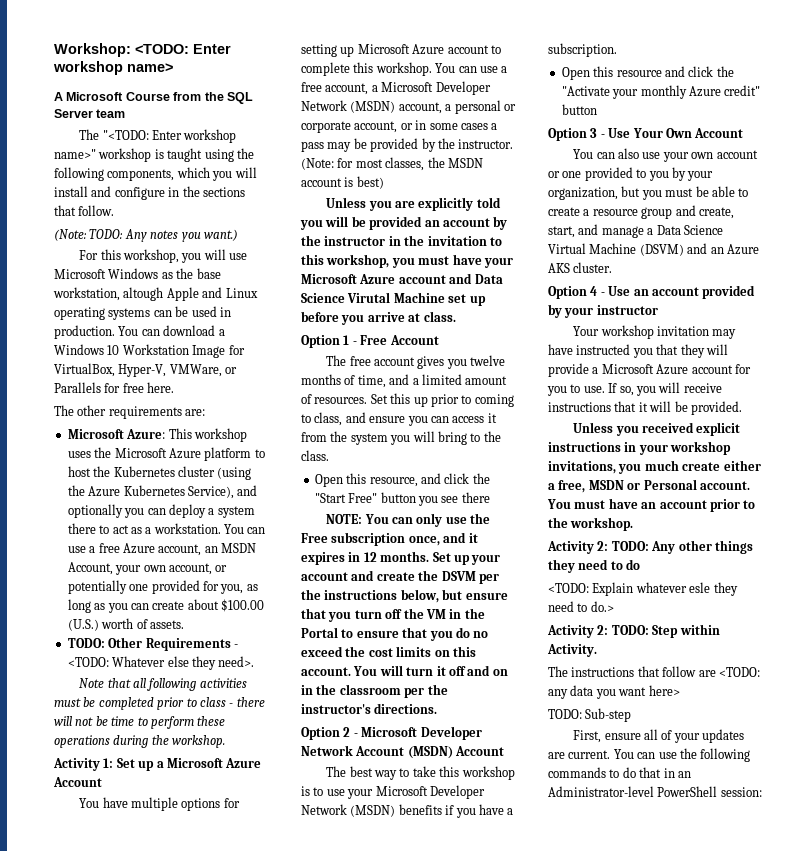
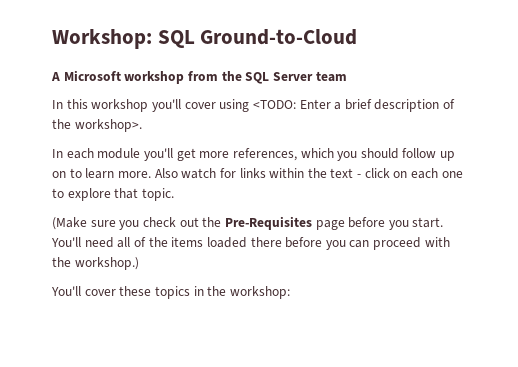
[135,44,231,54] [53,61,173,75] <TODO: Enter workshop name> -> [157,29,358,48] SQL Ground-to-Cloud
[125,92,170,101] Course -> [124,71,185,84] workshop
[79,129,237,143] [54,148,254,162] [54,167,257,181] [54,186,245,200] [54,205,115,216] [54,229,238,242] [79,249,248,263] [54,268,221,279] [53,287,258,301] [54,306,231,320] [54,325,225,339] [54,344,245,358] [54,363,238,377] [54,382,175,393] [54,405,206,419] [67,428,247,442] [67,447,265,461] [67,466,252,480] [67,485,258,499] [67,504,255,518] [67,523,266,534] [67,543,256,556] [67,562,228,575] [67,580,258,594] [67,599,264,613] [67,618,184,631] [67,637,238,651] [67,656,255,670] [79,678,247,691] [54,697,265,710] [54,716,226,729] [54,735,226,748] [53,758,262,771] [53,777,102,787] [79,797,240,811] [301,44,501,57] [301,62,508,76] [301,81,491,95] [301,100,516,114] [301,120,498,133] [301,138,514,152] [301,157,483,171] [301,176,384,189] [326,197,501,211] [300,216,508,230] [301,235,502,246] [301,254,513,268] [301,273,503,284] [301,292,486,306] [301,311,456,325] [301,335,439,348] [326,355,506,369] [301,374,508,388] [301,393,514,407] [301,412,497,426] [301,431,501,445] [301,450,329,461] [314,473,490,487] [314,492,490,506] [326,513,491,527] [301,532,478,546] [301,551,501,565] [301,570,499,584] [301,589,508,603] [301,608,485,622] [301,627,489,641] [301,646,476,657] [301,665,508,676] [301,684,448,698] [301,703,438,714] [301,726,482,740] [301,745,505,759] [326,766,515,780] [301,785,485,799] [301,804,514,818] [548,43,617,57] [561,66,734,80] [561,85,761,99] [561,104,597,115] [548,128,744,141] [573,148,758,162] [548,167,714,181] [548,186,749,200] [548,205,734,219] [548,224,723,238] [548,243,759,256] [548,262,613,273] [548,285,756,299] [548,304,658,318] [573,325,737,339] [548,344,728,358] [548,363,751,377] [547,382,722,396] [548,401,742,415] [573,422,741,436] [548,441,732,455] [548,460,761,474] [548,479,750,493] [547,498,756,512] [548,517,634,531] [547,540,753,554] [548,559,641,573] [548,582,738,596] [548,601,614,612] [547,624,720,638] [547,644,597,657] [548,666,760,677] [548,685,680,699] [548,708,632,722] [573,729,745,743] [548,748,751,762] [548,767,691,778] [548,786,762,797] The "<TODO: Enter workshop name>" workshop is taught using the following components, which you will install and configure in the sections that follow. // (Note: TODO: Any notes you want.) // For this workshop, you will use Microsoft Windows as the base workstation, altough Apple and Linux operating systems can be used in production. You can download a Windows 10 Workstation Image for VirtualBox, Hyper-V, VMWare, or Parallels for free here. // The other requirements are: // Microsoft Azure: This workshop uses the Microsoft Azure platform to host the Kubernetes cluster (using the Azure Kubernetes Service), and optionally you can deploy a system there to act as a workstation. You can use a free Azure account, an MSDN Account, your own account, or potentially one provided for you, as long as you can create about $100.00 (U.S.) worth of assets. // TODO: Other Requirements - <TODO: Whatever else they need>. // Note that all following activities must be completed prior to class - there will not be time to perform these operations during the workshop. // Activity 1: Set up a Microsoft Azure Account // You have multiple options for setting up Microsoft Azure account to complete this workshop. You can use a free account, a Microsoft Developer Network (MSDN) account, a personal or corporate account, or in some cases a pass may be provided by the instructor. (Note: for most classes, the MSDN account is best) // Unless you are explicitly told you will be provided an account by the instructor in the invitation to this workshop, you must have your Microsoft Azure account and Data Science Virutal Machine set up before you arrive at class. // Option 1 - Free Account // The free account gives you twelve months of time, and a limited amount of resources. Set this up prior to coming to class, and ensure you can access it from the system you will bring to the class. // Open this resource, and click the "Start Free" button you see there // NOTE: You can only use the Free subscription once, and it expires in 12 months. Set up your account and create the DSVM per the instructions below, but ensure that you turn off the VM in the Portal to ensure that you do no exceed the cost limits on this account. You will turn it off and on in the classroom per the instructor's directions. // Option 2 - Microsoft Developer Network Account (MSDN) Account // The best way to take this workshop is to use your Microsoft Developer Network (MSDN) benefits if you have a subscription. // Open this resource and click the "Activate your monthly Azure credit" button // Option 3 - Use Your Own Account // You can also use your own account or one provided to you by your organization, but you must be able to create a resource group and create, start, and manage a Data Science Virtual Machine (DSVM) and an Azure AKS cluster. // Option 4 - Use an account provided by your instructor // Your workshop invitation may have instructed you that they will provide a Microsoft Azure account for you to use. If so, you will receive instructions that it will be provided. // Unless you received explicit instructions in your workshop invitations, you much create either a free, MSDN or Personal account. You must have an account prior to the workshop. // Activity 2: TODO: Any other things they need to do // <TODO: Explain whatever esle they need to do.> // Activity 2: TODO: Step within Activity. // The instructions that follow are <TODO: any data you want here> // TODO: Sub-step // First, ensure all of your updates are current. You can use the following commands to do that in an Administrator-level PowerShell session: -> [52,99,456,112] [52,119,142,132] [52,148,456,161] [52,168,463,179] [52,188,174,201] [52,216,444,230] [51,237,450,250] [52,257,139,270] [51,286,290,299] In this workshop you'll cover using <TODO: Enter a brief description of the workshop>. // In each module you'll get more references, which you should follow up on to learn more. Also watch for links within the text - click on each one to explore that topic. // (Make sure you check out the Pre-Requisites page before you start. You'll need all of the items loaded there before you can proceed with the workshop.) // You'll cover these topics in the workshop:

